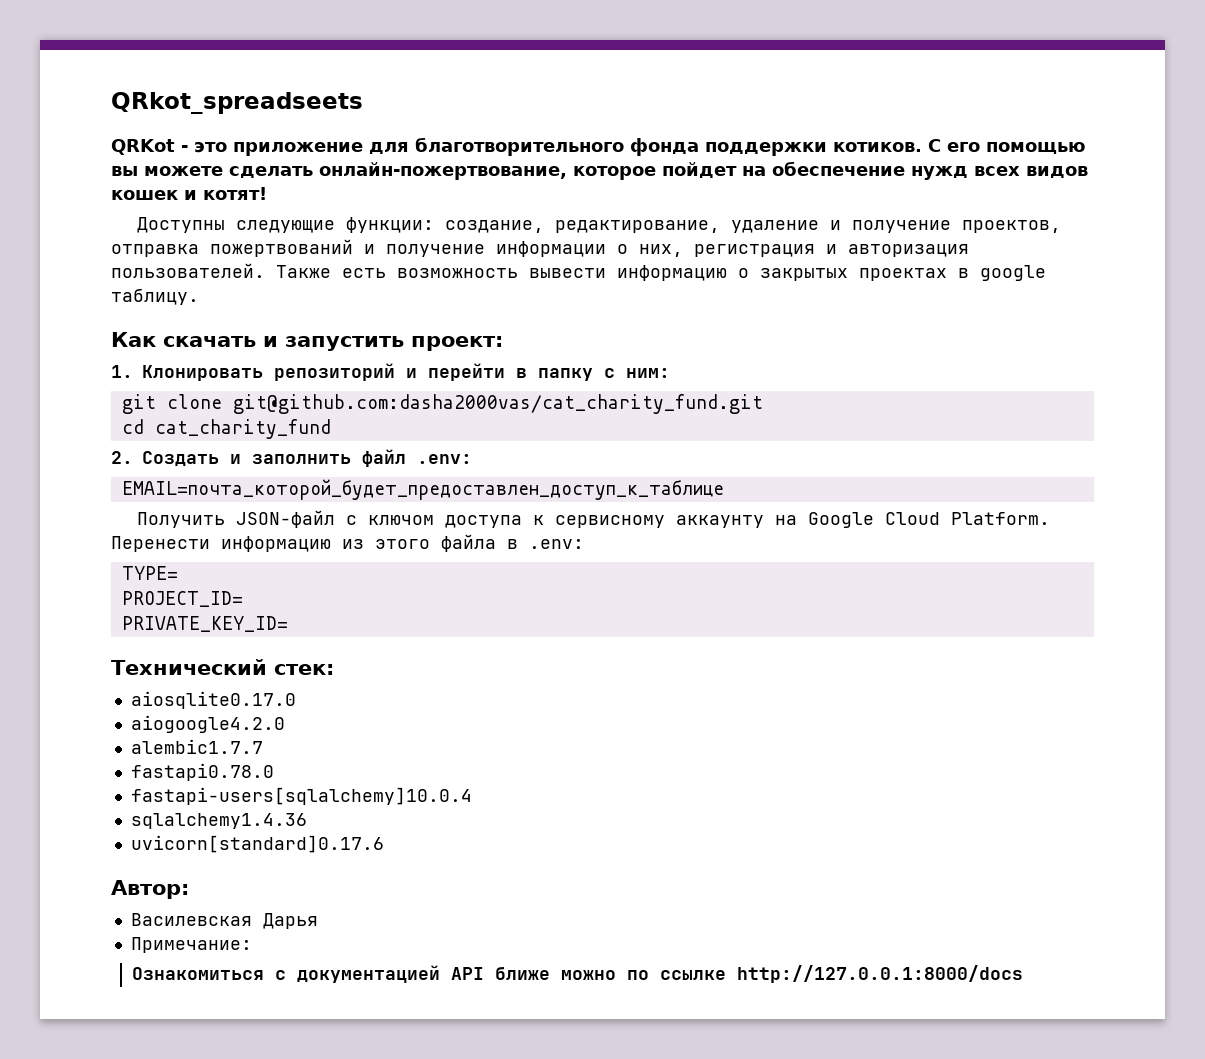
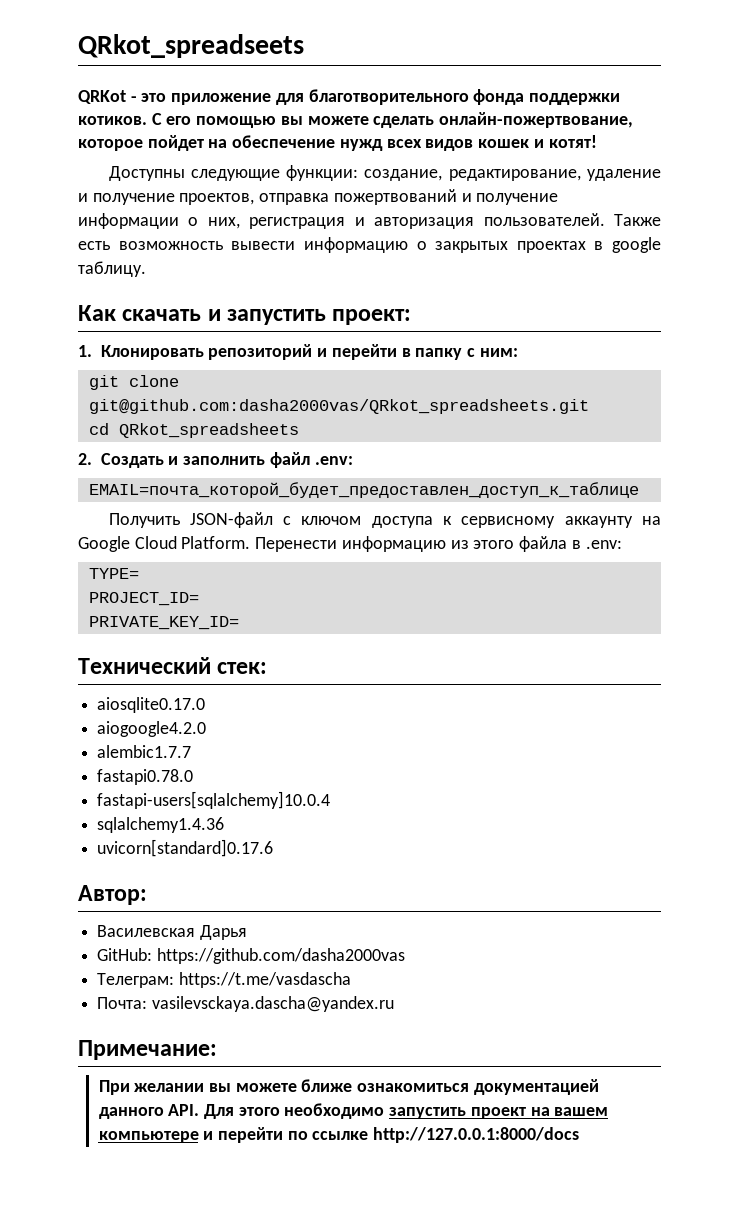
[232,394,763,414] git@github.com:dasha2000vas/cat_charity_fund.git -> [88,399,589,414] git@github.com:dasha2000vas/QRkot_spreadsheets.git
[154,419,331,439] cat_charity_fund -> [118,423,299,438] QRkot_spreadsheets
[130,937,252,953] [132,965,617,983] Примечание: // Ознакомиться с документацией API ближе можно -> [97,948,405,964] [97,972,351,988] [97,996,394,1012] [78,1040,217,1060] [98,1079,599,1095] [98,1103,609,1119] [98,1127,283,1143] GitHub: https://github.com/dasha2000vas // Телеграм: https://t.me/vasdascha // Почта: vasilevsckaya.dascha@yandex.ru // Примечание: // При желании вы можете ближе ознакомиться документацией данного API. Для этого необходимо запустить проект на вашем компьютере и перейти

